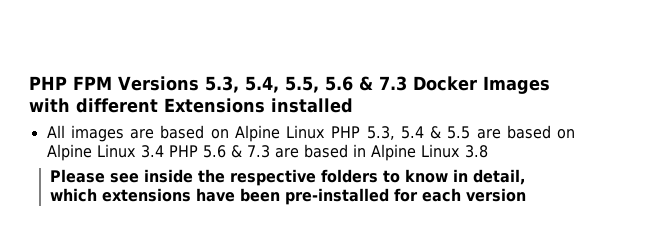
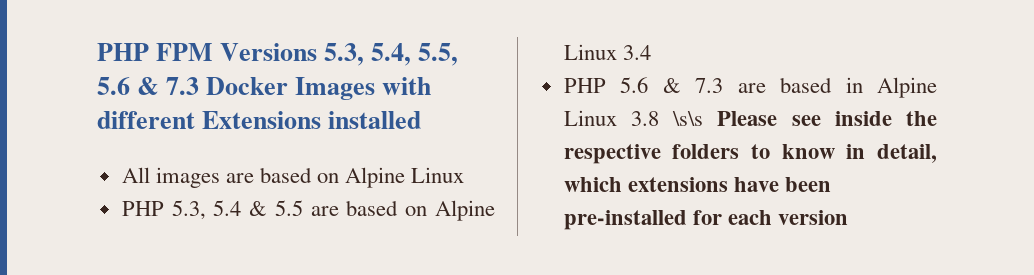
(326, 132) none -> (465, 175) //
(164, 151) none -> (651, 52) //
(488, 151) // -> [672,111,704,126] \s\s

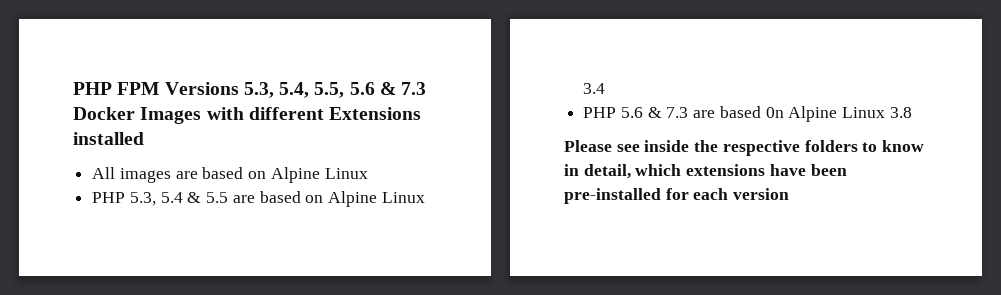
[845,77,863,93] in -> [765,107,784,118] 0n
[672,111,704,126] \s\s -> (912, 112) //

